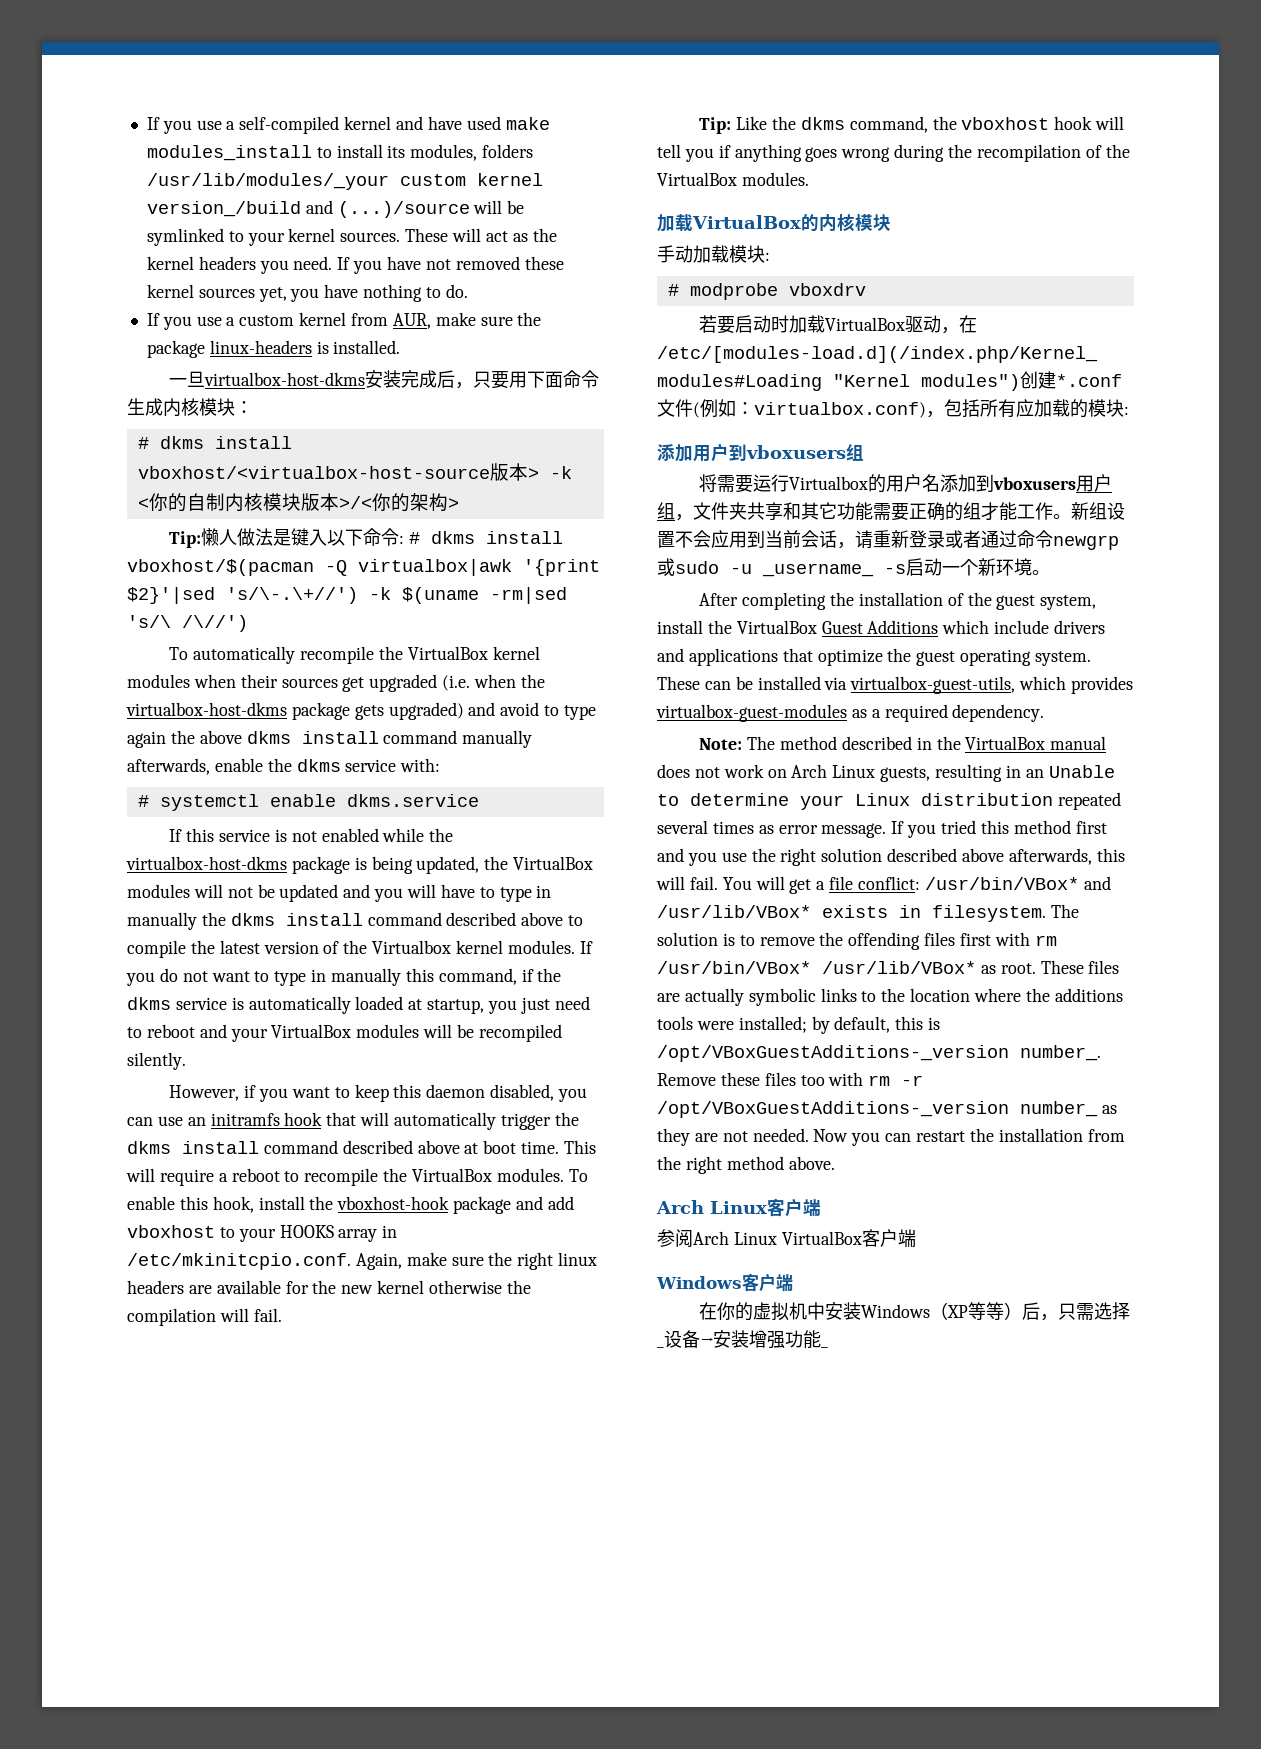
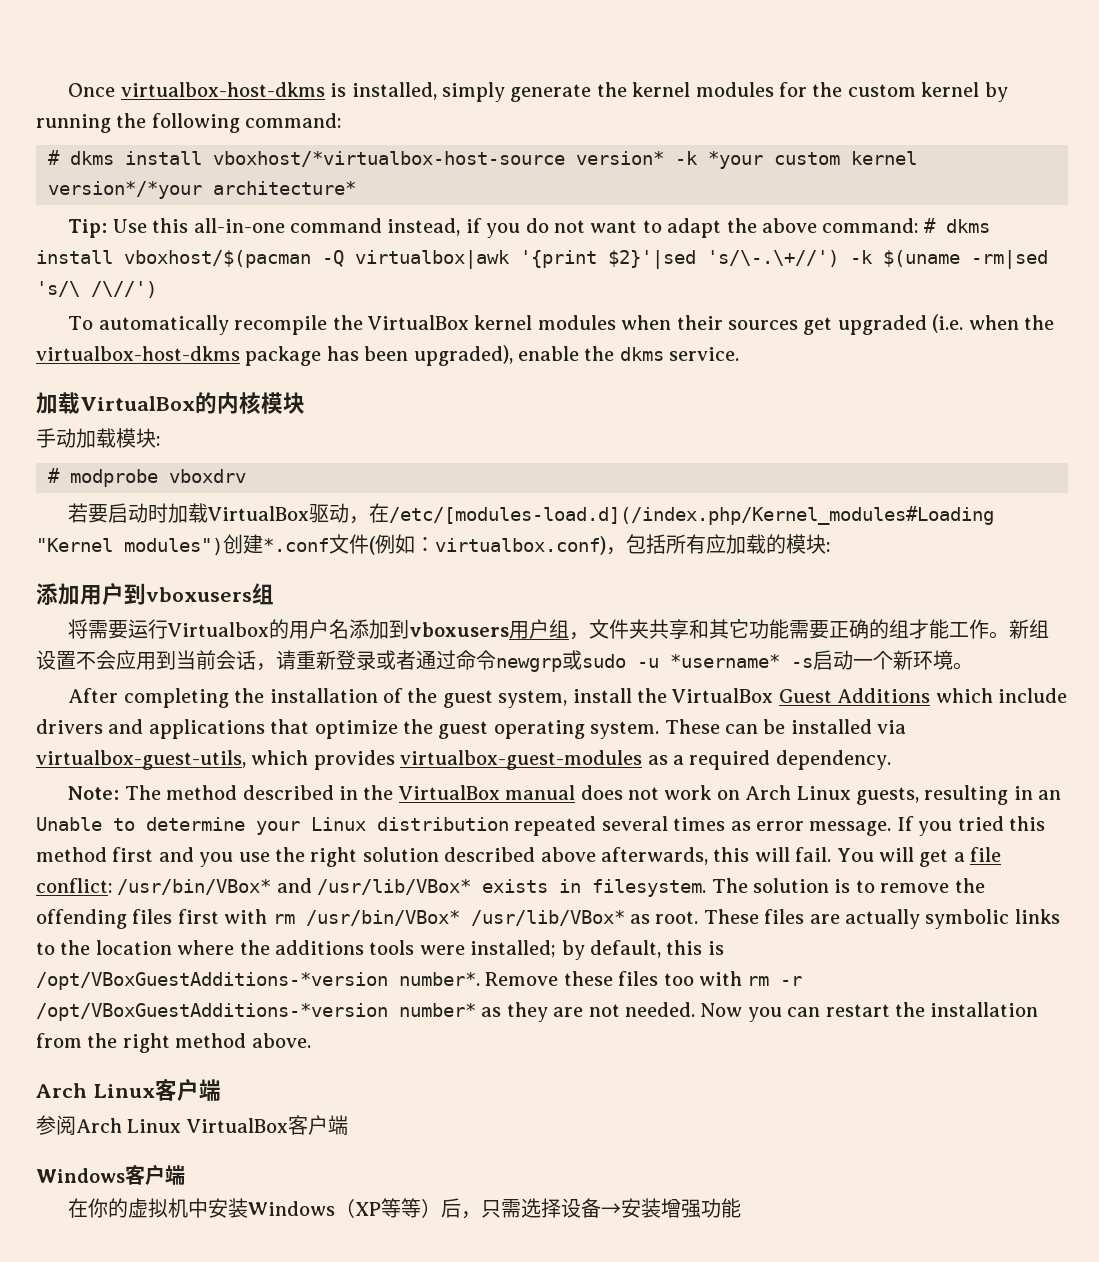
[146,116,550,134] [146,144,534,161] [146,173,543,190] [146,200,525,218] [146,228,557,246] [146,256,564,274] [146,284,468,302] [146,312,542,330] [146,340,401,358] [169,370,600,389] [127,398,253,417] [137,436,292,449] [137,463,572,481] [137,493,459,512] [169,528,405,548] If you use a self-compiled kernel and have used make modules_install to install its modules, folders /usr/lib/modules/_your custom kernel version_/build and (...)/source will be symlinked to your kernel sources. These will act as the kernel headers you need. If you have not removed these kernel sources yet, you have nothing to do. // If you use a custom kernel from AUR, make sure the package linux-headers is installed. // 一旦virtualbox-host-dkms安装完成后，只要用下面命令生成内核模块： // # dkms install vboxhost/<virtualbox-host-source版本> -k <你的自制内核模块版本>/<你的架构> // Tip:懒人做法是键入以下命令: -> [68,82,1008,102] [36,113,342,133] [48,150,917,169] [48,181,356,199] [68,218,919,238] Once virtualbox-host-dkms is installed, simply generate the kernel modules for the custom kernel by running the following command: // # dkms install vboxhost/*virtualbox-host-source version* -k *your custom kernel version*/*your architecture* // Tip: Use this all-in-one command instead, if you do not want to adapt the above command:
[354,702,597,720] [127,730,533,748] [127,758,441,775] [137,794,479,811] [169,828,454,842] [126,856,594,874] [127,884,552,902] [127,912,584,930] [127,940,593,958] [126,968,562,986] [127,996,590,1014] [127,1024,562,1042] [127,1052,186,1070] [169,1084,587,1102] [127,1112,579,1130] [127,1140,597,1154] [126,1168,588,1186] [127,1196,574,1214] [127,1225,398,1242] [127,1252,598,1270] [127,1280,531,1294] [127,1308,282,1326] [699,116,1125,134] [657,144,1130,162] [657,172,809,186] gets upgraded) and avoid to type again the above dkms install command manually afterwards, enable the dkms service with: // # systemctl enable dkms.service // If this service is not enabled while the virtualbox-host-dkms package is being updated, the VirtualBox modules will not be updated and you will have to type in manually the dkms install command described above to compile the latest version of the Virtualbox kernel modules. If you do not want to type in manually this command, if the dkms service is automatically loaded at startup, you just need to reboot and your VirtualBox modules will be recompiled silently. // However, if you want to keep this daemon disabled, you can use an initramfs hook that will automatically trigger the dkms install command described above at boot time. This will require a reboot to recompile the VirtualBox modules. To enable this hook, install the vboxhost-hook package and add vboxhost to your HOOKS array in /etc/mkinitcpio.conf. Again, make sure the right linux headers are available for the new kernel otherwise the compilation will fail. // Tip: Like the dkms command, the vboxhost hook will tell you if anything goes wrong during the recompilation of the VirtualBox modules. -> [326,345,740,366] has been upgraded), enable the dkms service.
[762,563,874,577] _username_ -> [670,654,780,668] *username*
[657,1045,1101,1062] /opt/VBoxGuestAdditions-_version number_. -> [36,972,480,990] /opt/VBoxGuestAdditions-*version number*.
[657,1101,1098,1118] /opt/VBoxGuestAdditions-_version number_ -> [36,1003,476,1021] /opt/VBoxGuestAdditions-*version number*
[657,1346,664,1348] _ -> (562, 1208) none
[821,1346,828,1348] _ -> (742, 1208) none

